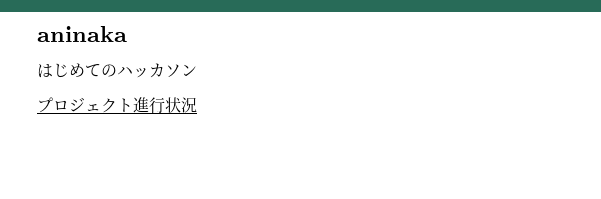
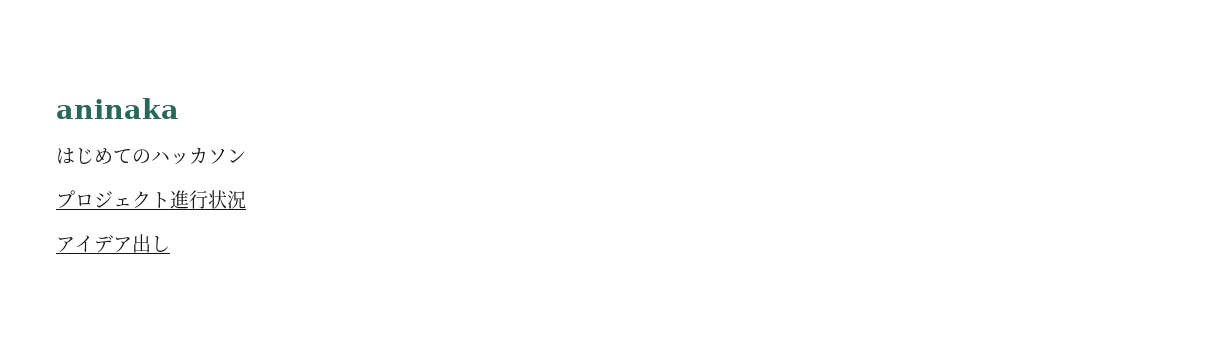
(197, 105) none -> [56,234,170,253] // アイデア出し

